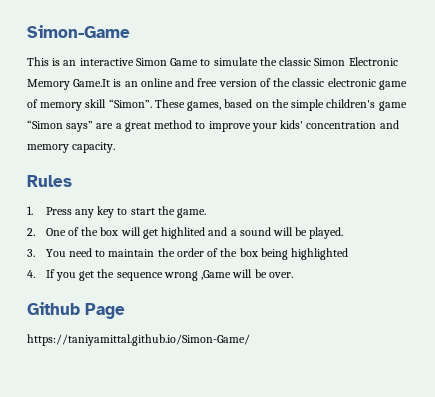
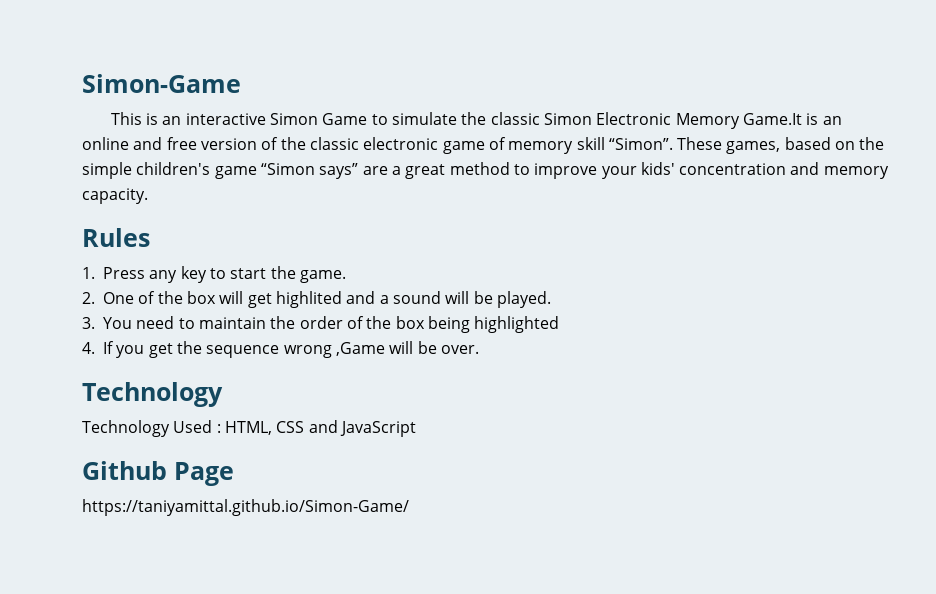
(293, 275) none -> [82,382,223,407] [82,420,416,437] // Technology // Technology Used : HTML, CSS and JavaScript

